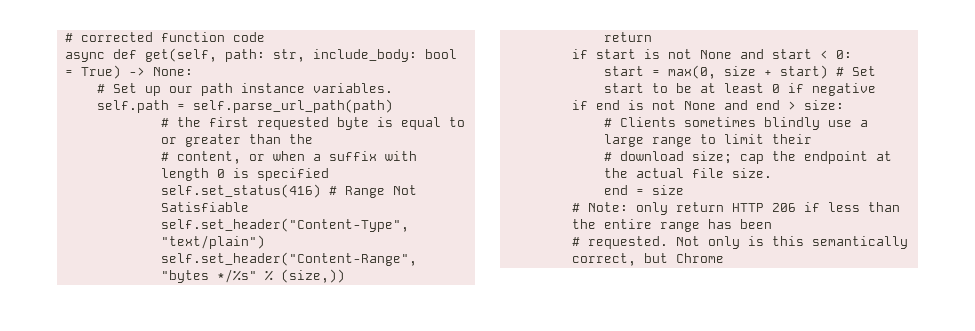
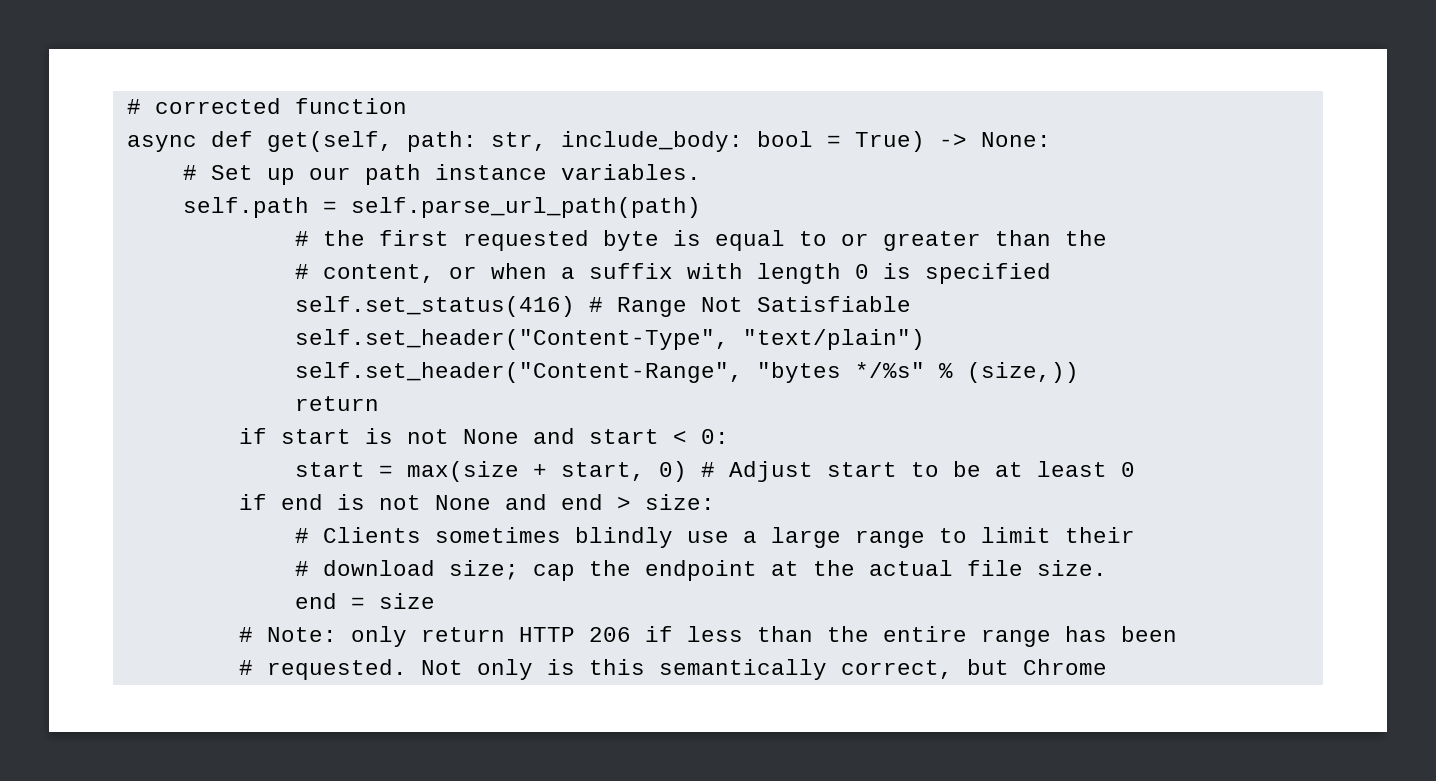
[232,32,265,42] code -> (407, 106) none
[667,65,876,79] max(0, size + start) # Set -> [406,461,813,482] max(size + start, 0) # Adjust
[787,83,876,96] if negative -> (1135, 469) none

